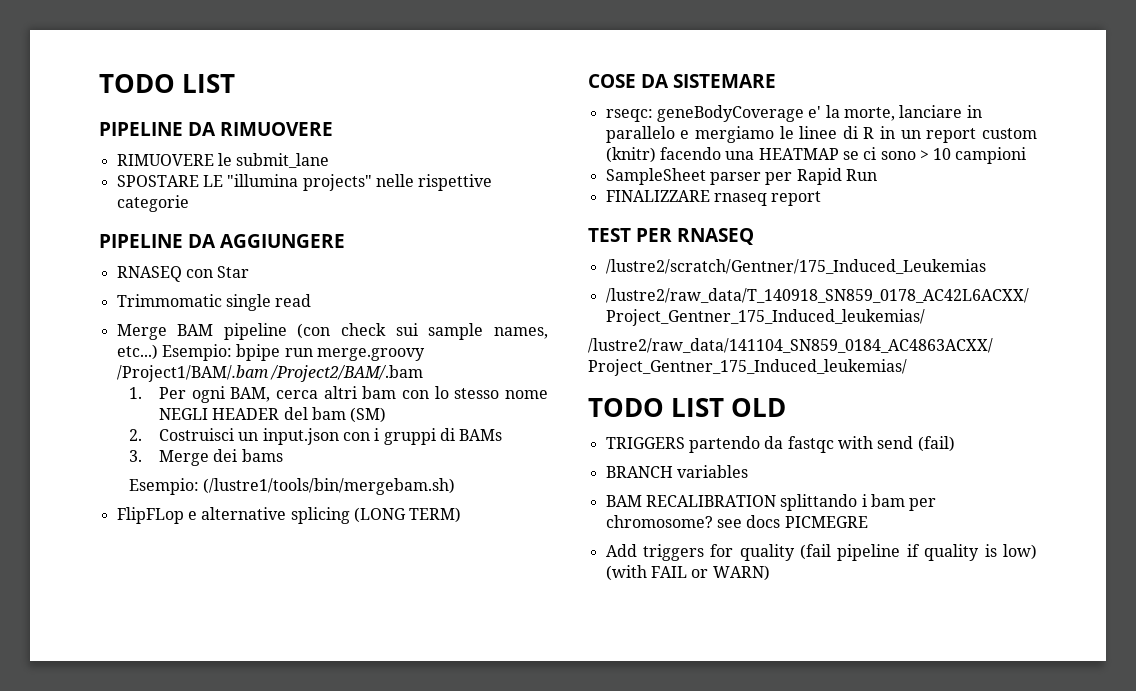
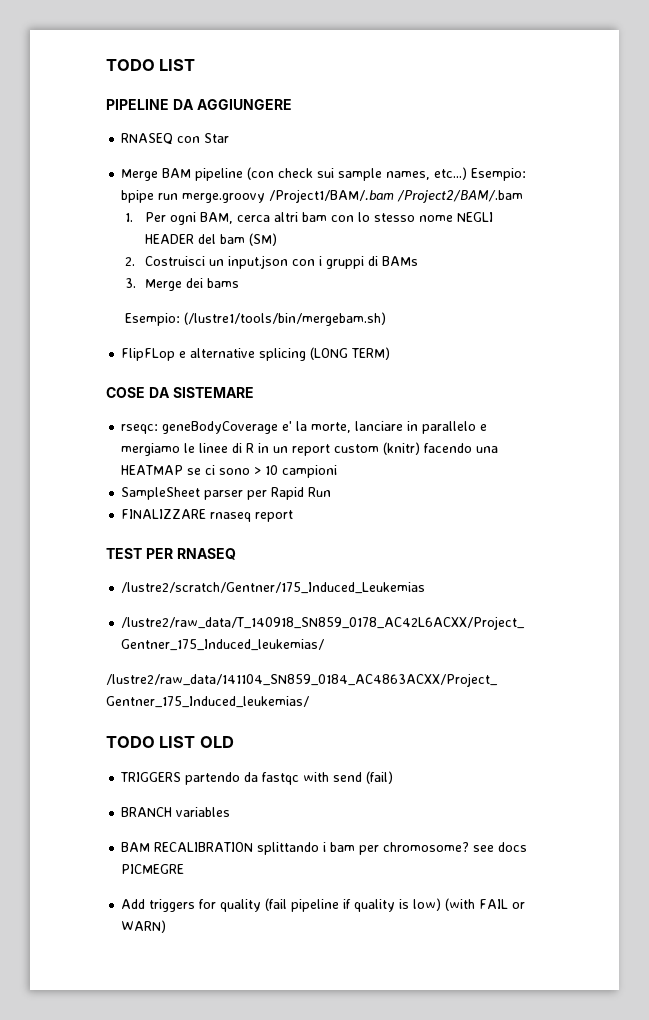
[99,74,235,93] [99,122,334,136] [116,153,330,168] [116,174,493,191] [116,195,189,212] TODO LIST // PIPELINE DA RIMUOVERE // RIMUOVERE le submit_lane // SPOSTARE LE "illumina projects" nelle rispettive categorie -> [106,59,196,71] TODO LIST
[116,294,312,311] // Trimmomatic single read -> (230, 138) none

